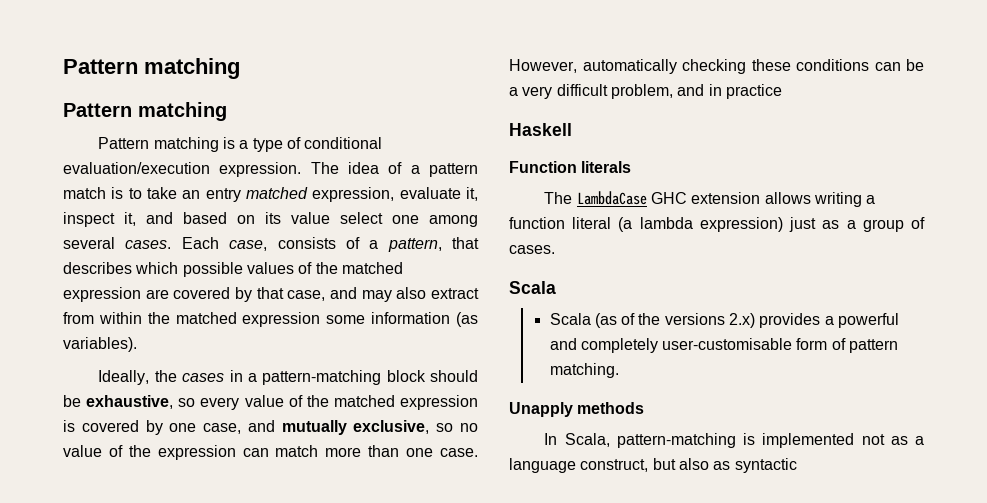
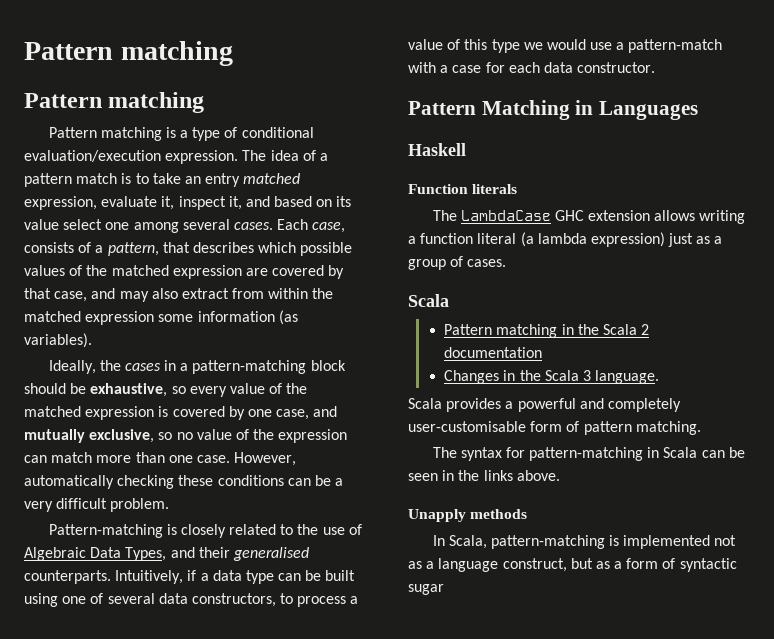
[610,84,782,99] problem, and in practice -> [110,498,170,512] [48,524,362,538] [24,547,309,561] [24,570,356,584] [24,593,359,607] [408,39,723,53] [408,62,656,73] [408,100,699,120] problem. // Pattern-matching is closely related to the use of Algebraic Data Types, and their generalised counterparts. Intuitively, if a data type can be built using one of several data constructors, to process a value of this type we would use a pattern-match with a case for each data constructor. // Pattern Matching in Languages
[549,313,756,328] Scala (as of the versions 2.x) -> [444,324,650,338] [444,347,543,358] [444,370,660,384] [408,398,442,409] Pattern matching in the Scala 2 documentation // Changes in the Scala 3 language. // Scala
(619, 370) none -> [432,447,745,461] [408,470,560,481] // The syntax for pattern-matching in Scala can be seen in the links above.
[678,458,797,473] also as syntactic -> [595,558,737,572] [408,584,444,595] as a form of syntactic sugar

